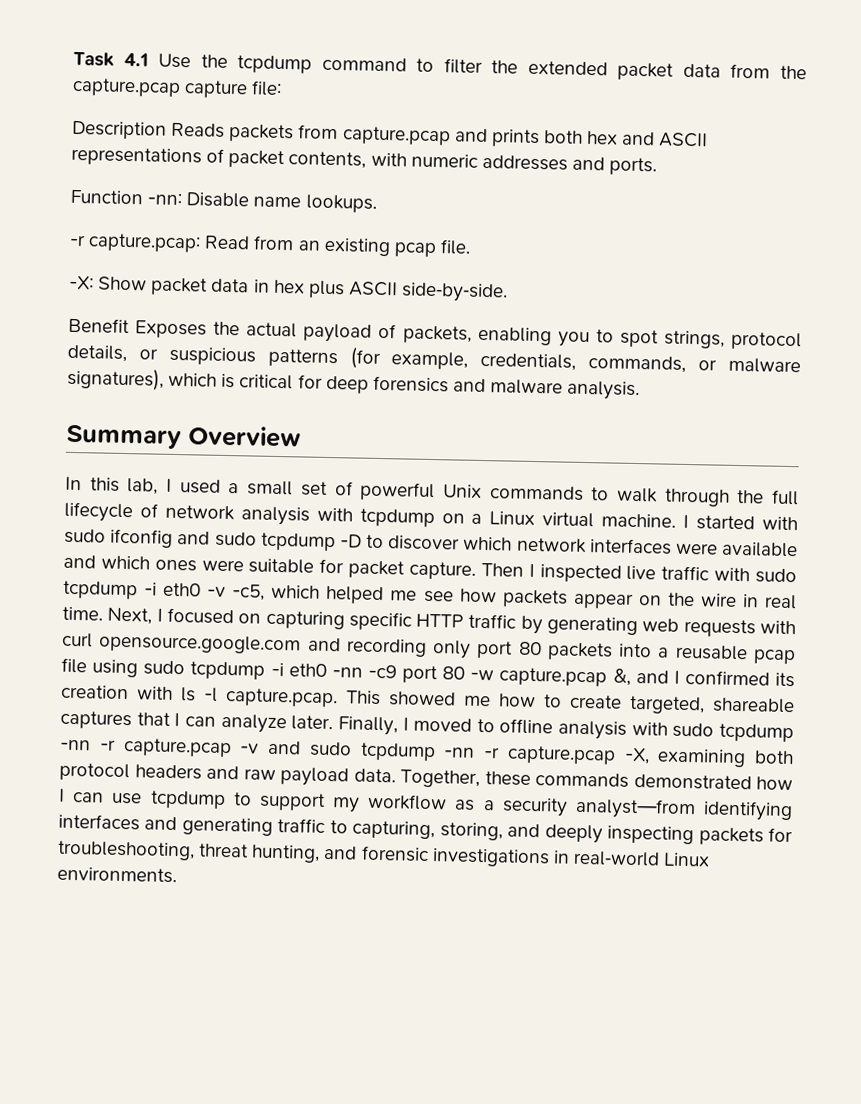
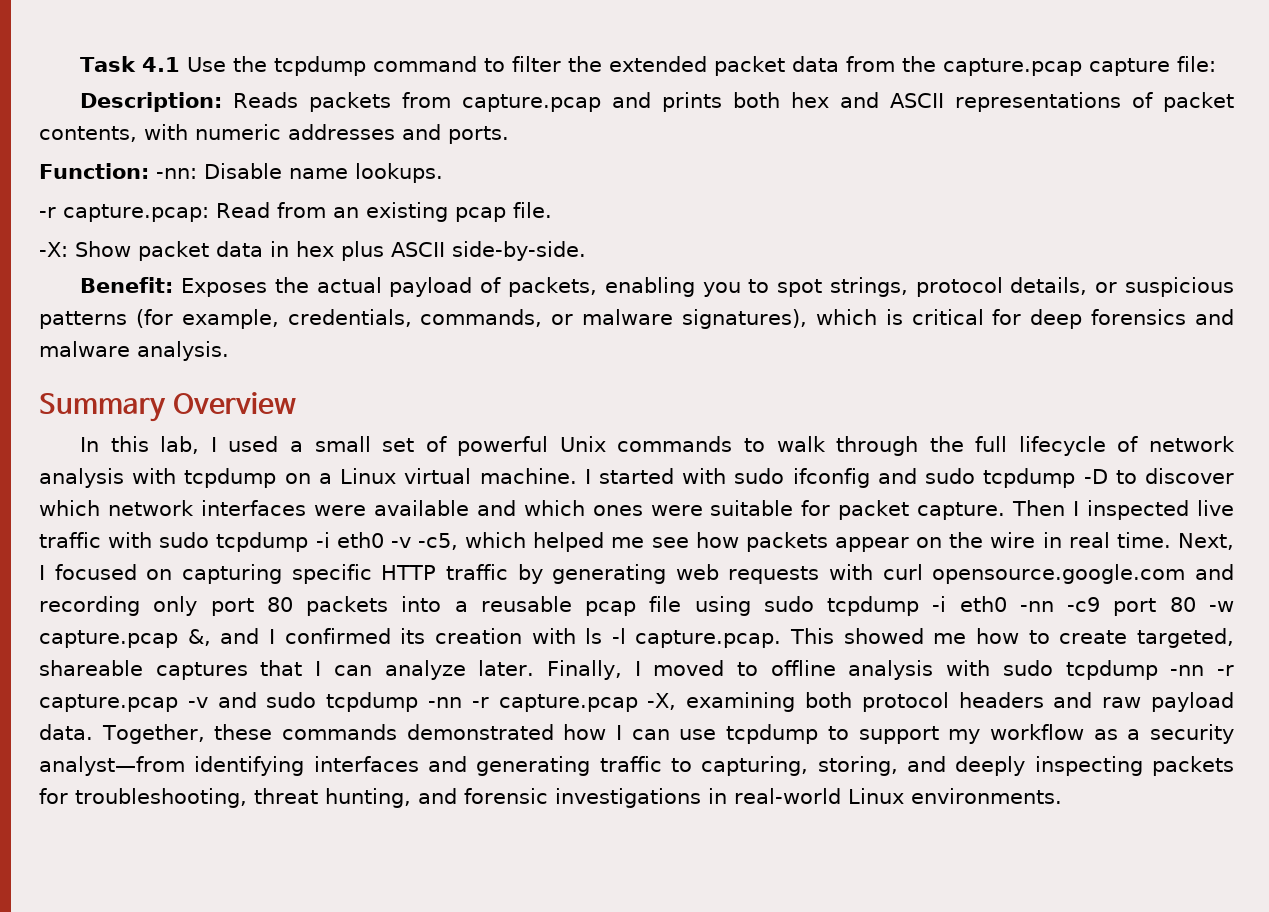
[72,120,167,140] Description -> [80,92,223,112] Description:
[70,189,143,205] Function -> [39,163,149,179] Function:
[68,317,130,334] Benefit -> [80,277,174,293] Benefit:

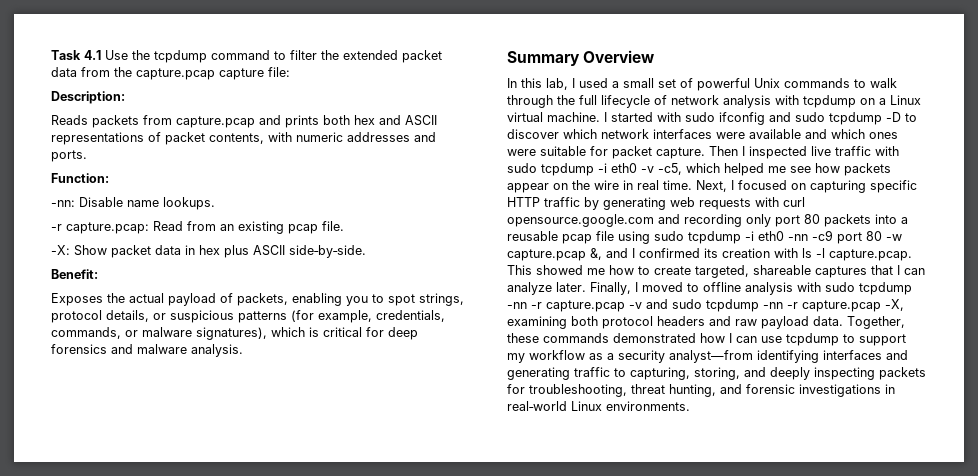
(223, 102) none -> (125, 97) //
(149, 171) none -> (109, 178) //
(174, 285) none -> (98, 274) //

